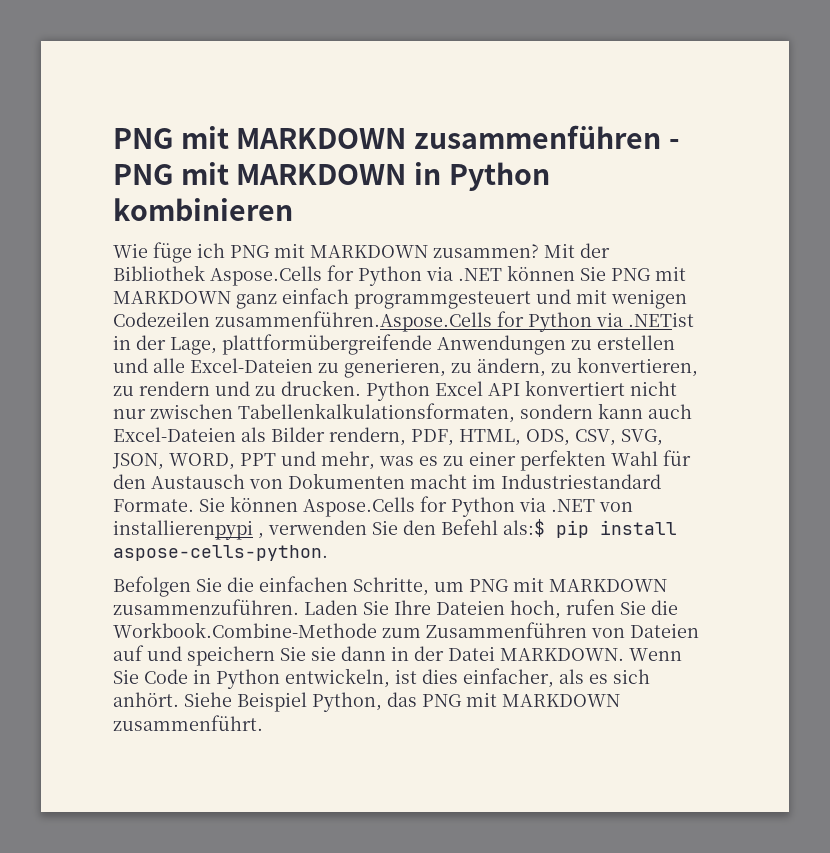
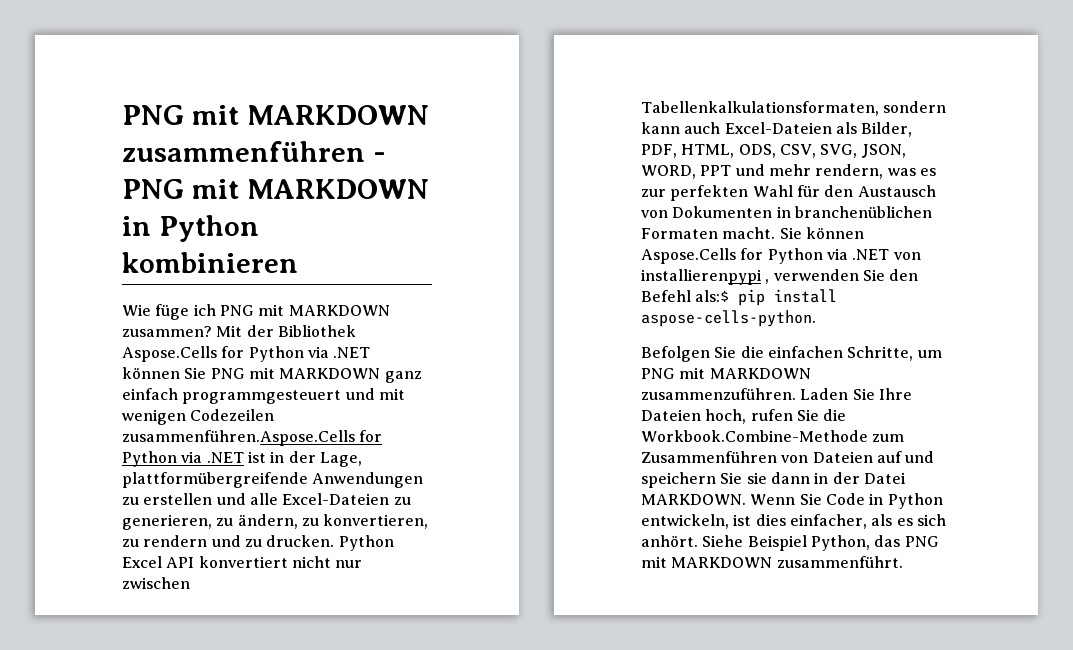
[628,312,694,327] .NETist -> [206,451,266,463] .NET ist
[271,427,406,446] Bilder rendern, -> [861,122,913,137] Bilder,
[321,451,516,470] mehr, was es zu einer -> [768,164,936,179] [641,189,666,197] mehr rendern, was es zur
[410,474,661,489] [113,499,194,512] macht im Industriestandard Formate. -> [776,206,932,218] [641,227,776,239] in branchenüblichen Formaten macht.

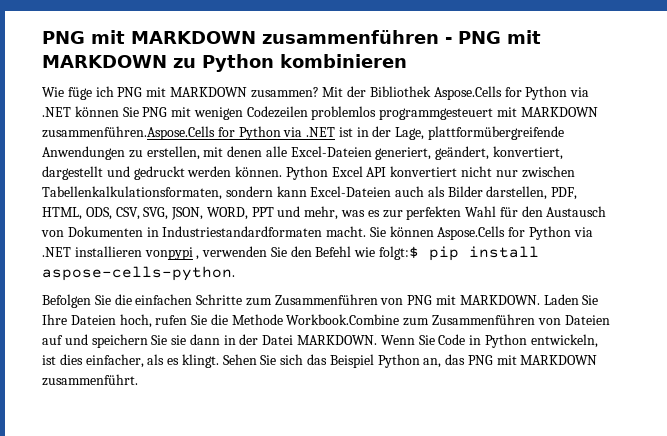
[122,216,151,236] in -> [173,58,196,68] zu
[279,368,422,383] [122,388,405,404] [122,409,275,425] MARKDOWN ganz einfach programmgesteuert und mit wenigen Codezeilen -> [193,106,598,120] wenigen Codezeilen problemlos programmgesteuert mit MARKDOWN
[143,493,411,505] [122,514,429,530] [122,535,335,547] erstellen und alle Excel-Dateien zu generieren, zu ändern, zu konvertieren, zu rendern und zu drucken. -> [146,146,564,160] [42,166,283,180] erstellen, mit denen alle Excel-Dateien generiert, geändert, konvertiert, dargestellt und gedruckt werden können.
[684,122,913,137] auch Excel-Dateien als Bilder, -> [310,186,548,200] Excel-Dateien auch als Bilder darstellen,
[768,164,884,179] mehr rendern, -> [304,206,339,220] mehr,
[794,206,932,218] [641,228,718,239] branchenüblichen Formaten -> [162,226,323,237] Industriestandardformaten
[893,252,921,260] [641,269,762,285] von installierenpypi -> [74,246,193,260] installieren vonpypi
[695,290,730,302] als:$ -> [354,246,420,260] wie folgt:$
[847,346,942,361] [641,367,811,379] [641,388,796,400] Schritte, um PNG mit MARKDOWN zusammenzuführen. -> [196,294,540,306] Schritte zum Zusammenführen von PNG mit MARKDOWN.
[641,430,868,442] Workbook.Combine-Methode -> [231,314,400,325] Methode Workbook.Combine
[916,514,946,526] [641,535,870,551] sich anhört. Siehe Beispiel Python, -> [181,354,442,368] klingt. Sehen Sie sich das Beispiel Python an,

